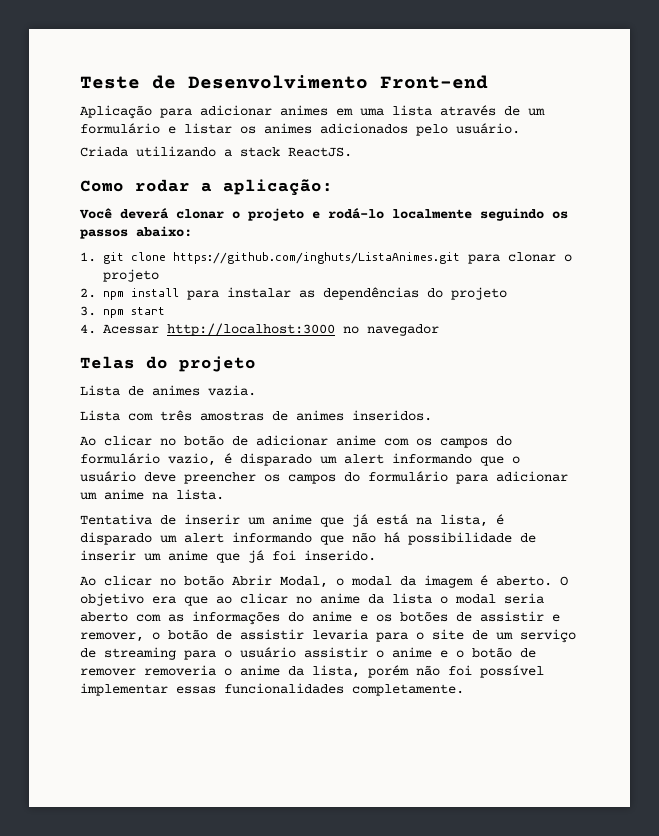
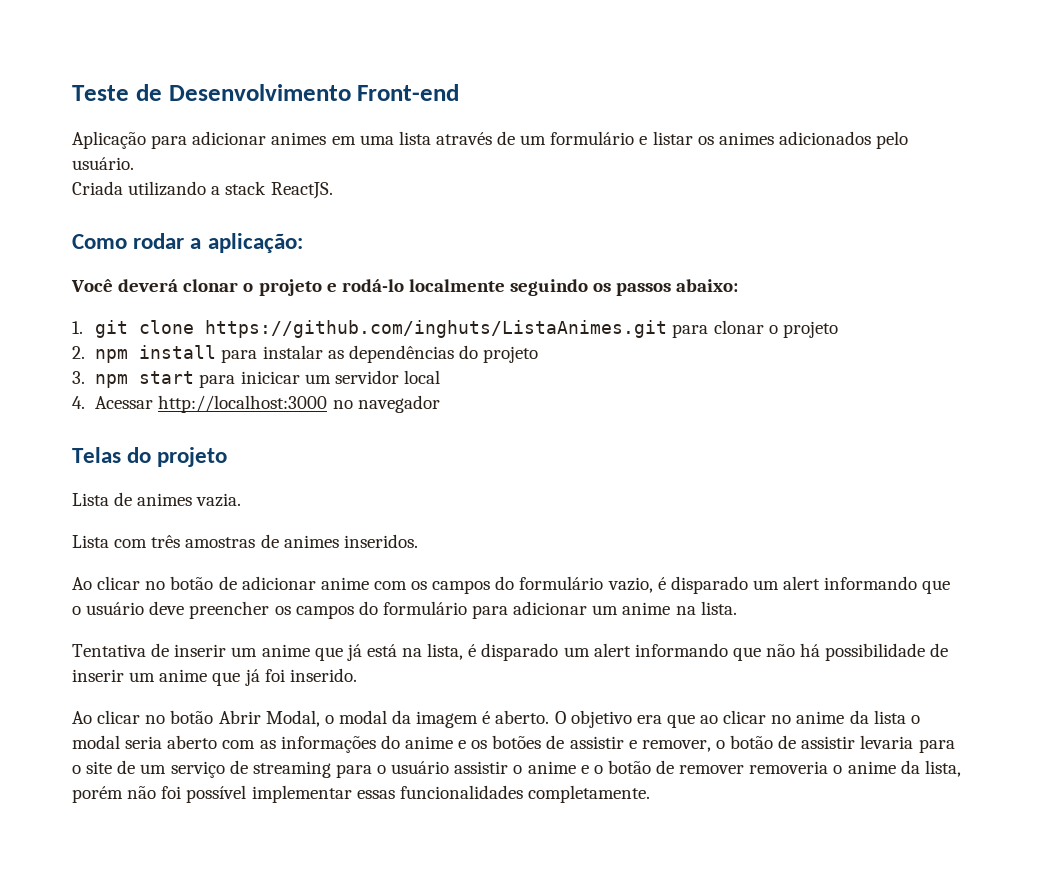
(165, 311) none -> [199,370,440,388] para inicicar um servidor local

